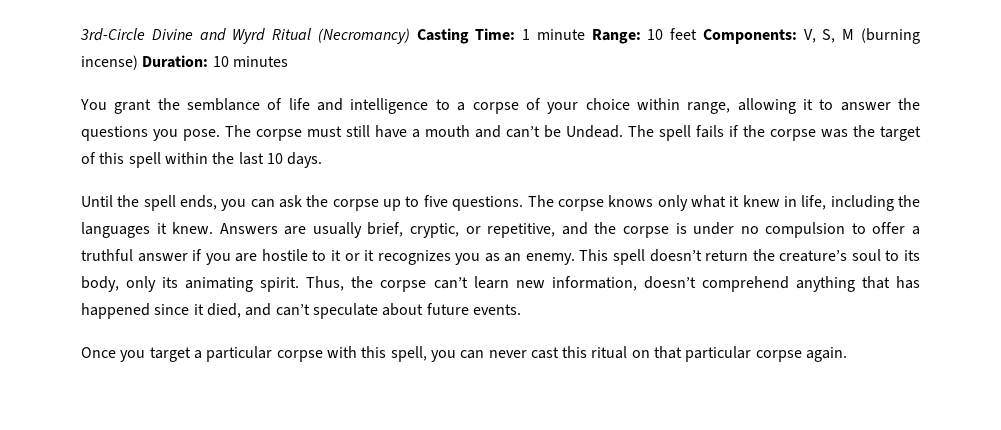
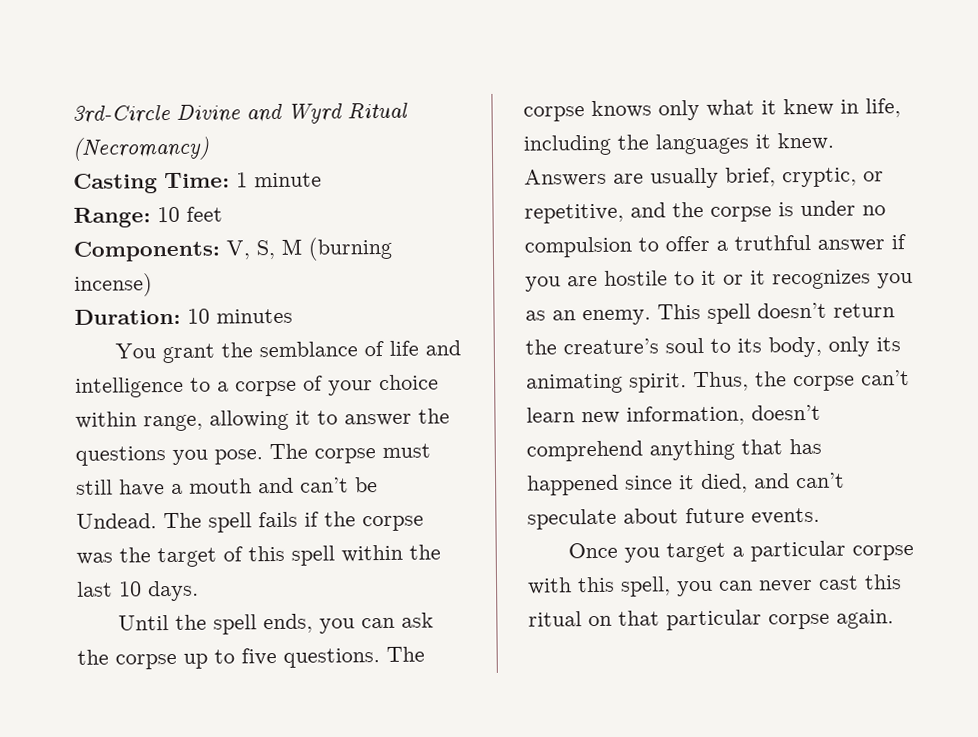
(410, 36) none -> (210, 148) //
(585, 34) none -> (322, 180) //
(698, 34) none -> (223, 214) //
(138, 62) none -> (153, 285) //

